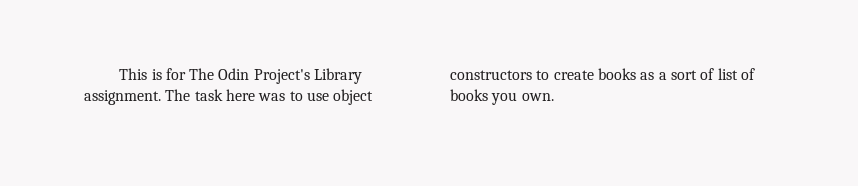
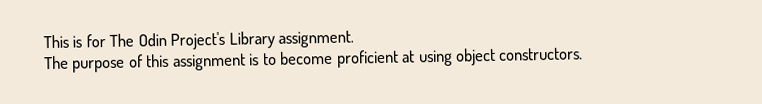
[165,89,374,105] [450,68,755,80] [450,89,554,105] The task here was to use object constructors to create books as a sort of list of books you own. -> [44,47,584,73] // The purpose of this assignment is to become proficient at using object constructors.

